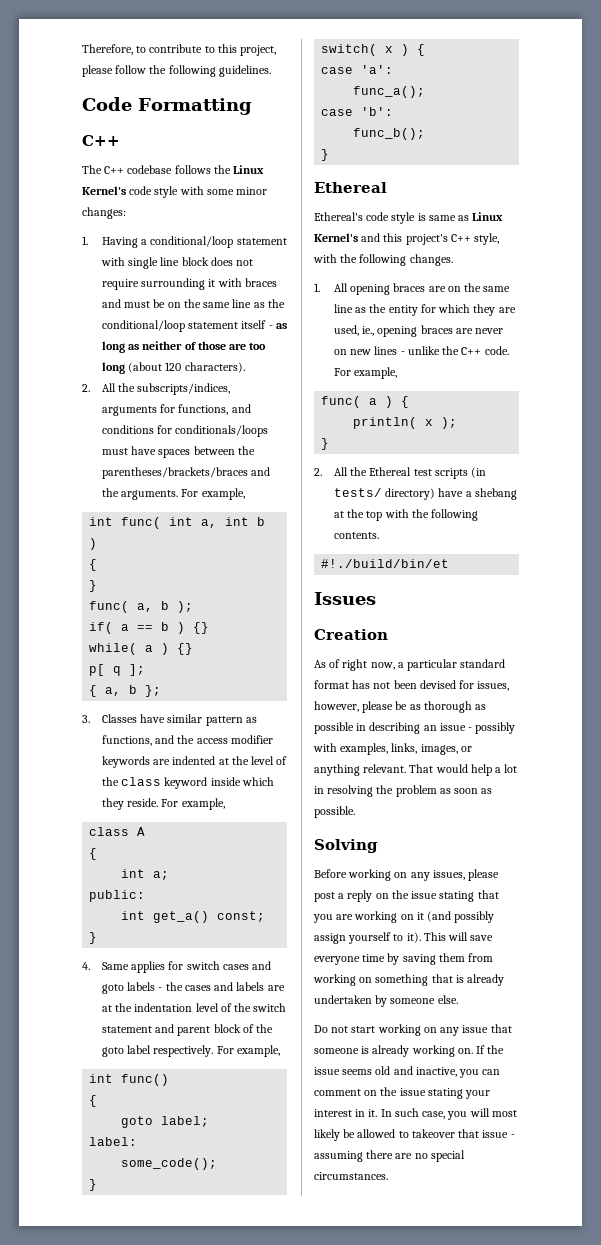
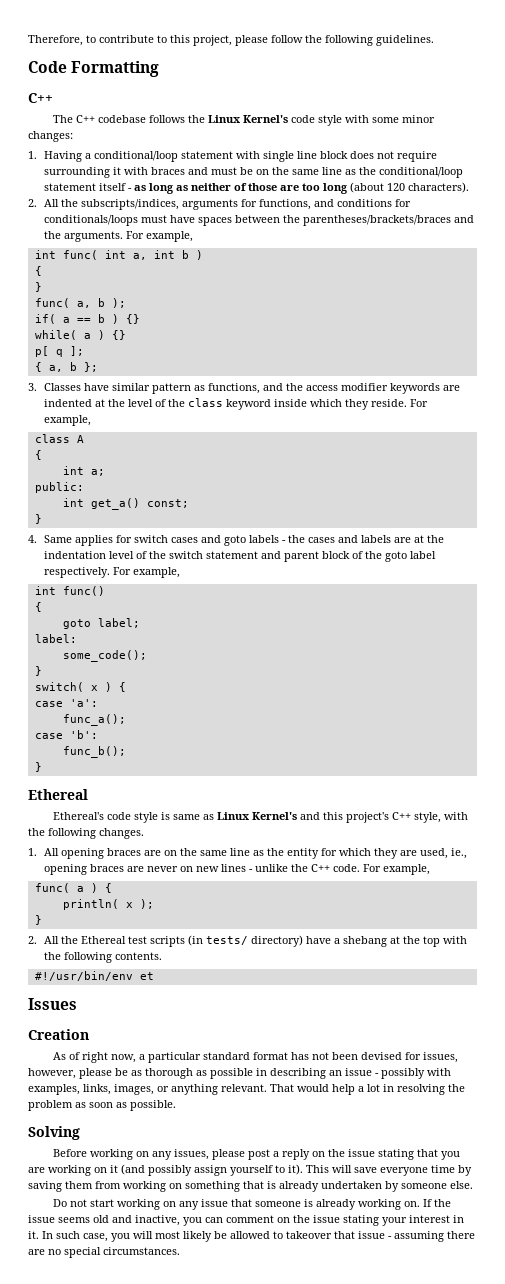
[321,559,450,568] #!./build/bin/et -> [34,971,154,981] #!/usr/bin/env et

